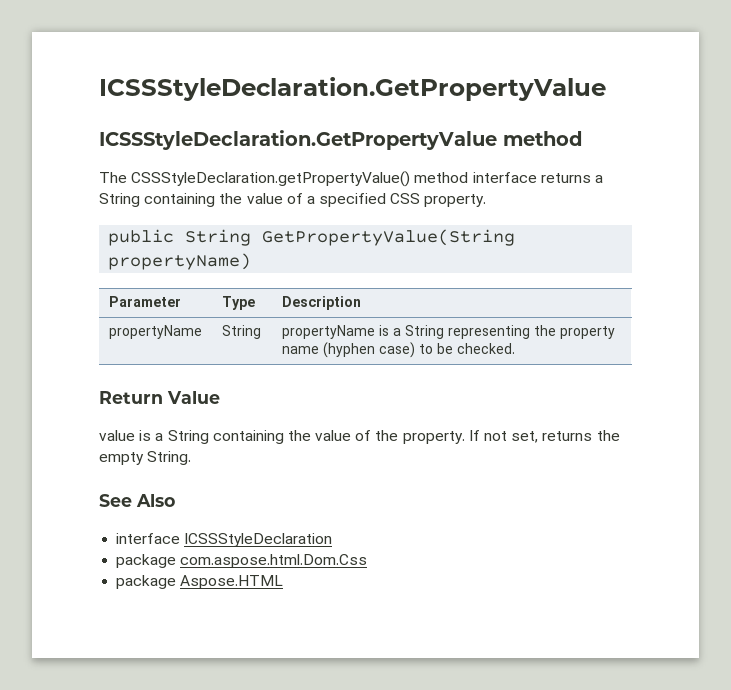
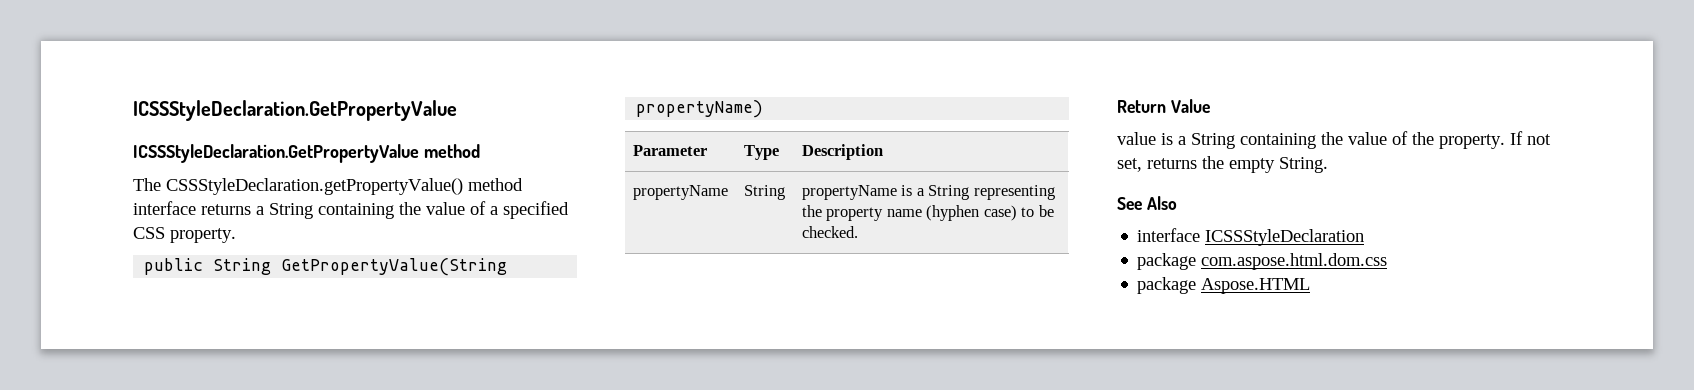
[180,554,368,568] com.aspose.html.Dom.Css -> [1201,253,1388,270] com.aspose.html.dom.css

